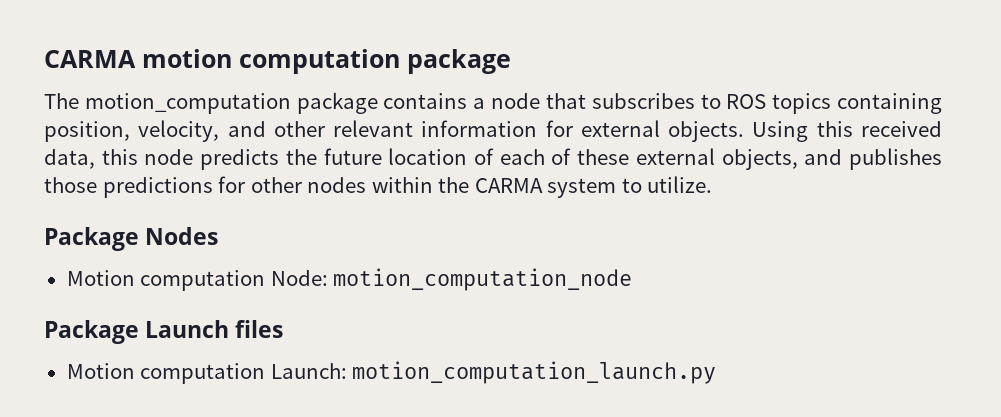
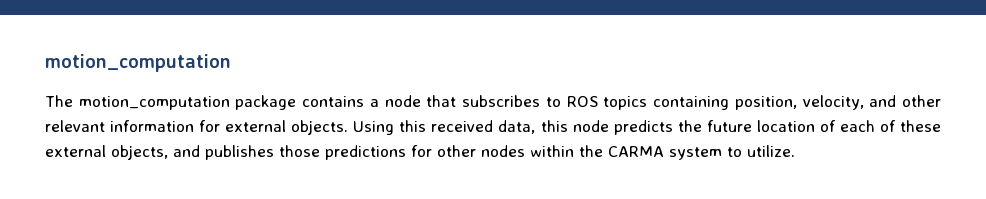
[44,49,511,74] CARMA motion computation package -> [45,54,231,72] motion_computation
[44,227,219,251] [66,268,633,291] [44,320,284,344] [66,361,717,384] // Package Nodes // Motion computation Node: motion_computation_node // Package Launch files // Motion computation Launch: motion_computation_launch.py -> (795, 151) none

